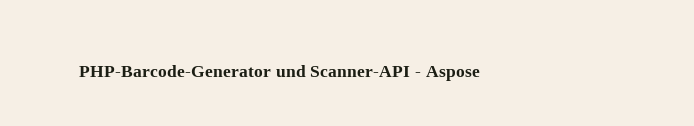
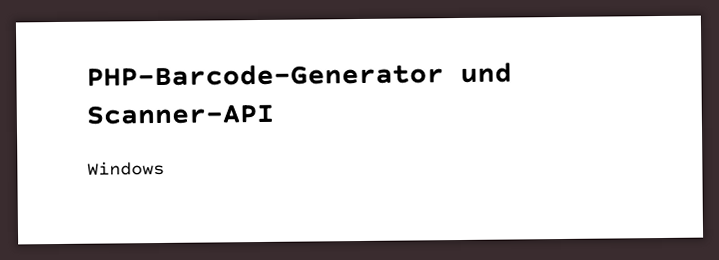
[415,66,480,81] - Aspose -> [87,160,165,176] // Windows

